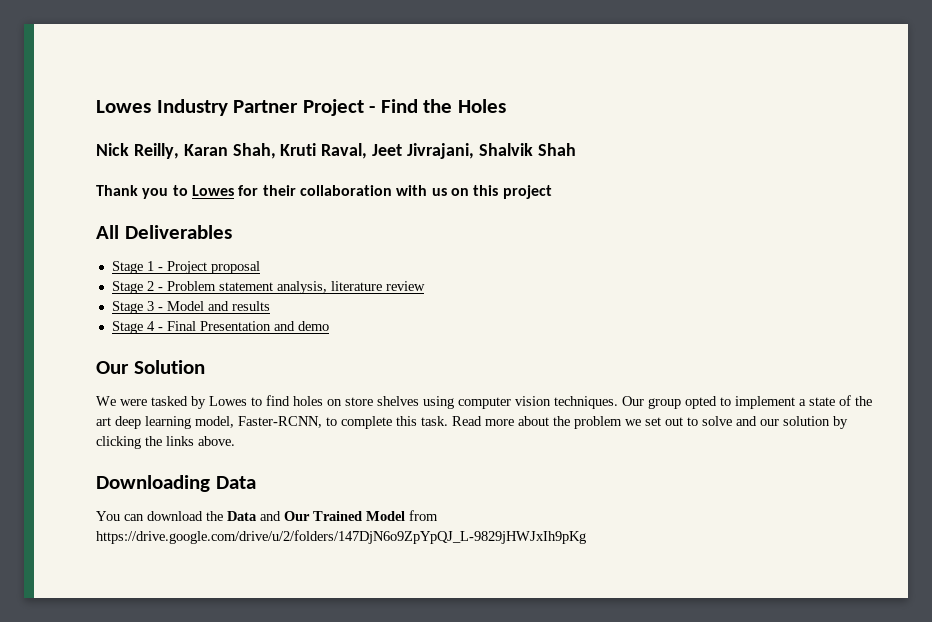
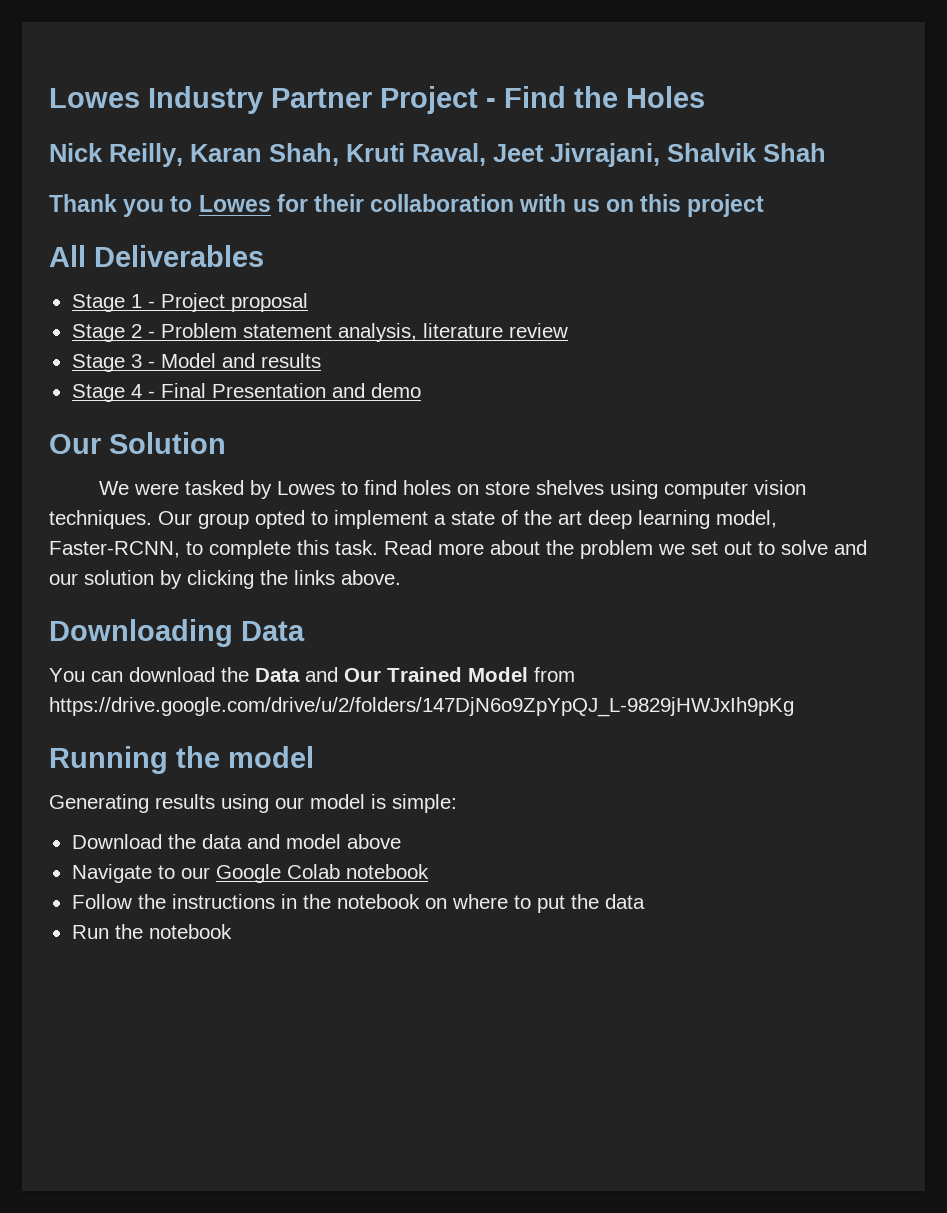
(586, 537) none -> [49,746,314,774] [49,794,457,813] [71,834,401,849] [71,864,429,883] [71,894,645,913] [71,924,232,939] // Running the model // Generating results using our model is simple: // Download the data and model above // Navigate to our Google Colab notebook // Follow the instructions in the notebook on where to put the data // Run the notebook

